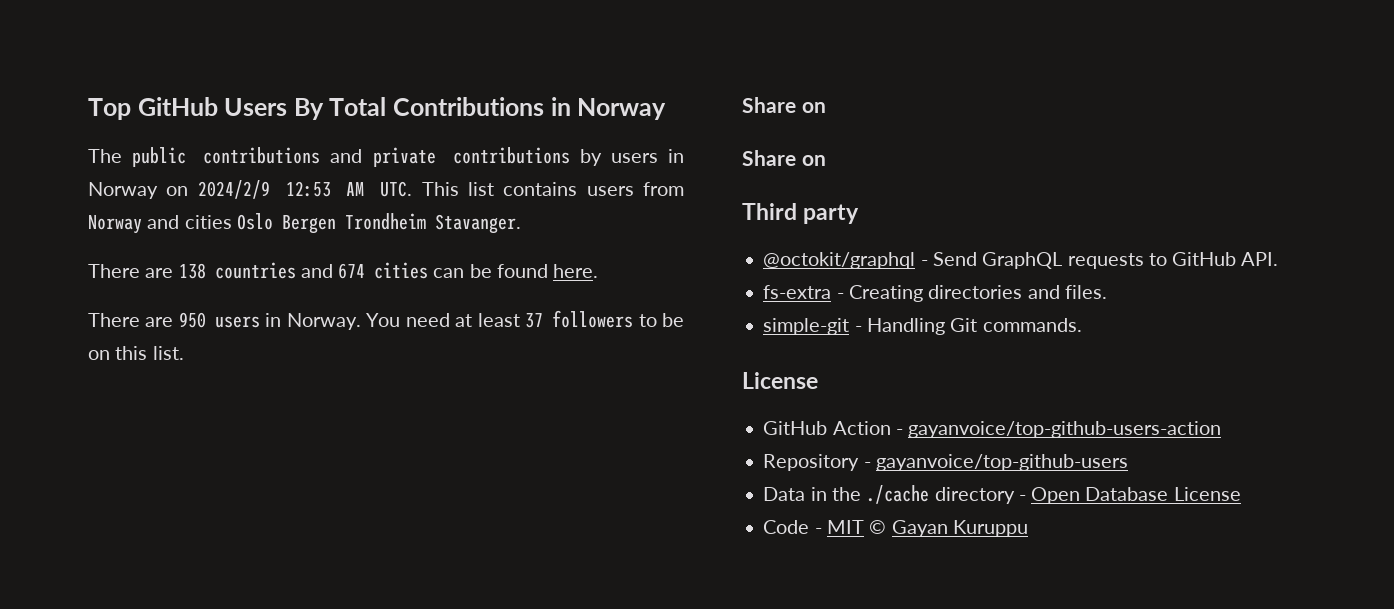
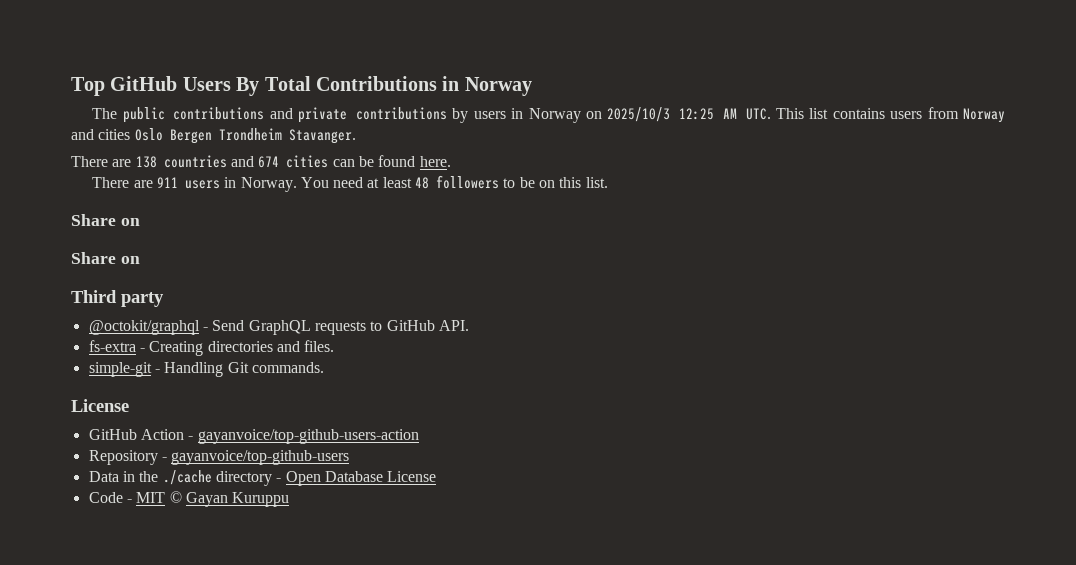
[197,180,331,199] 2024/2/9 12:53 -> [607,107,715,122] 2025/10/3 12:25
[178,312,206,328] 950 -> [156,177,178,188] 911
[524,313,543,328] 37 -> [415,177,430,189] 48

